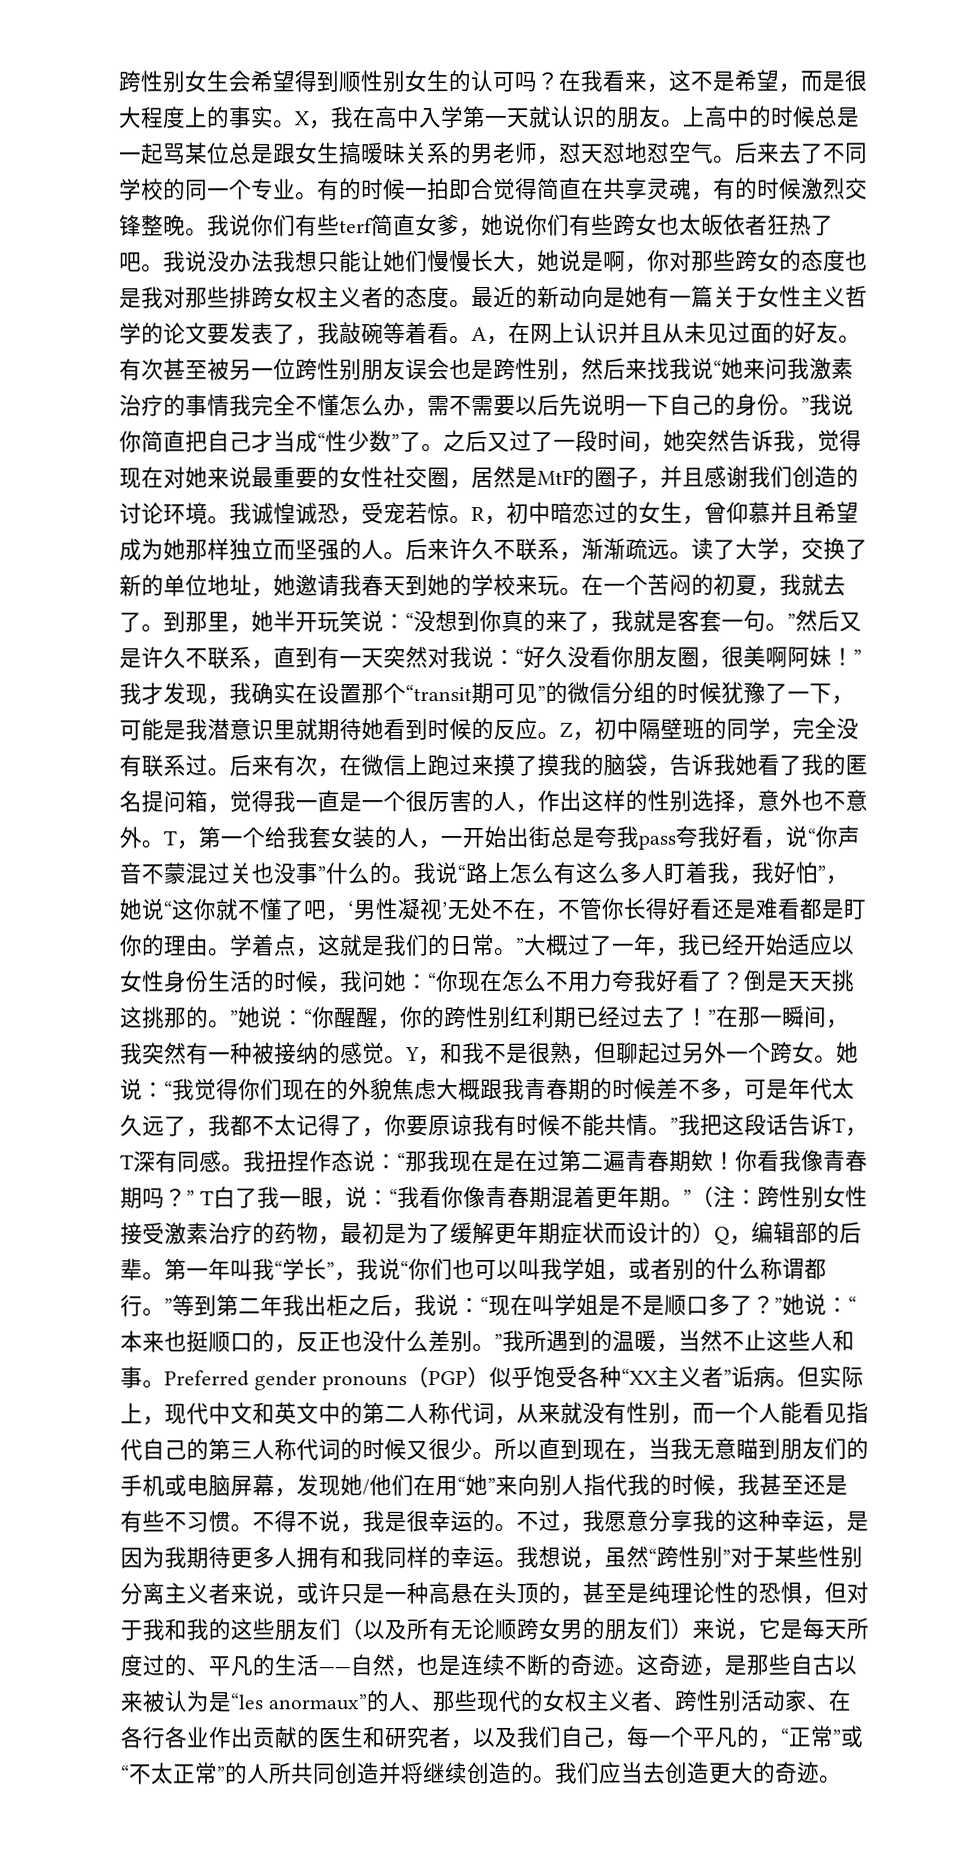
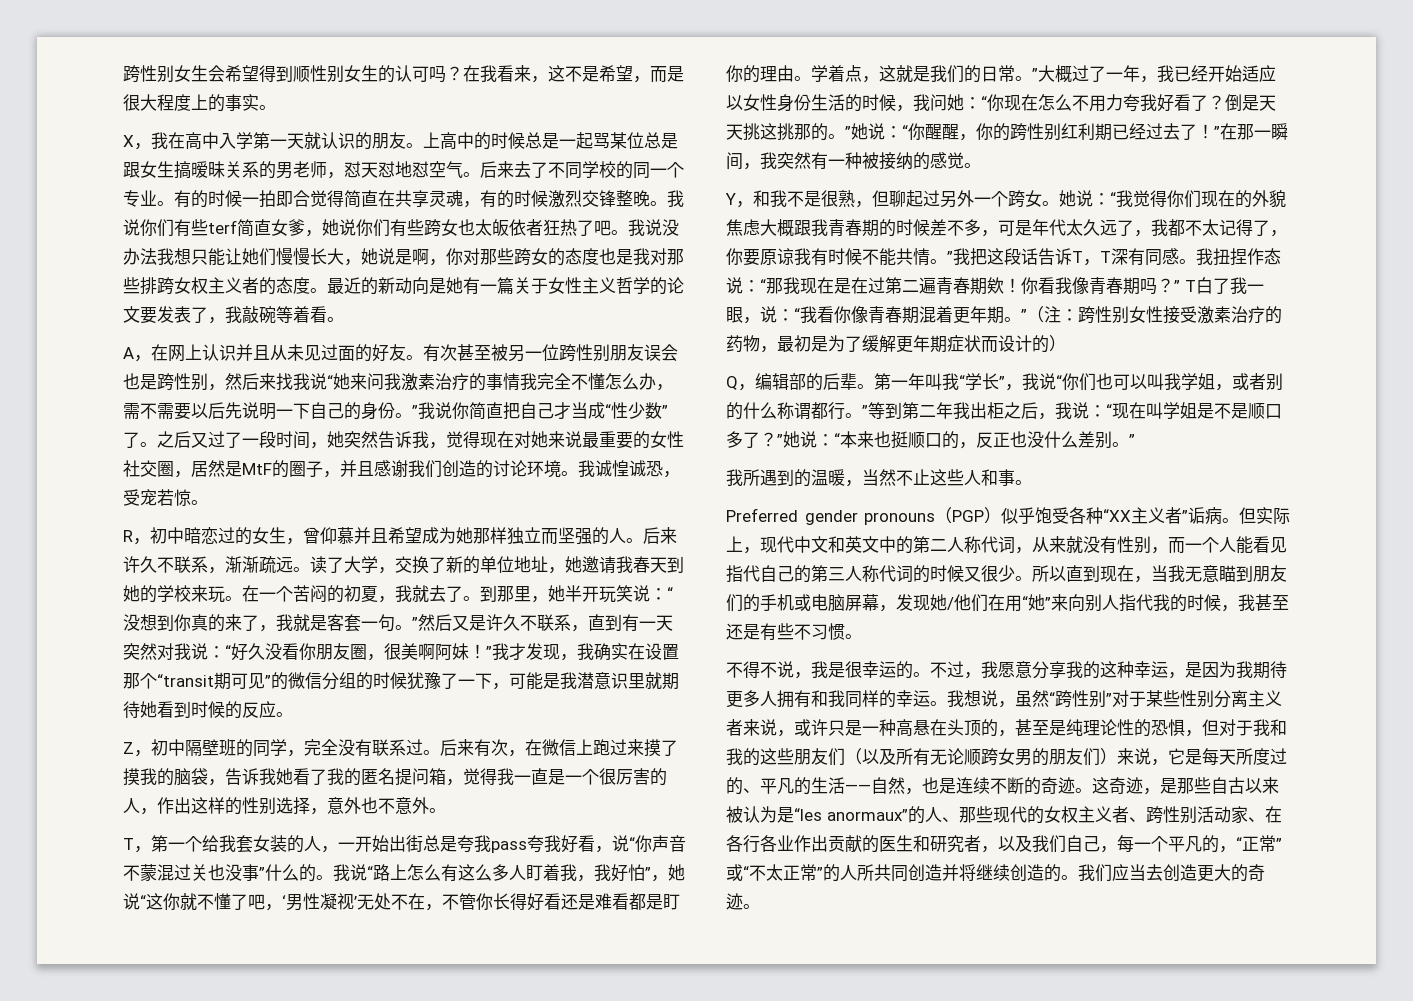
(296, 124) none -> (276, 107) //
(472, 340) none -> (344, 319) //
(472, 520) none -> (208, 502) //
(560, 735) none -> (293, 714) //
(164, 844) none -> (446, 810) //
(407, 1060) none -> (981, 165) //
(715, 1233) none -> (1066, 343) //
(503, 1341) none -> (1135, 440) //
(165, 1384) none -> (1032, 482) //
(253, 1528) none -> (862, 636) //

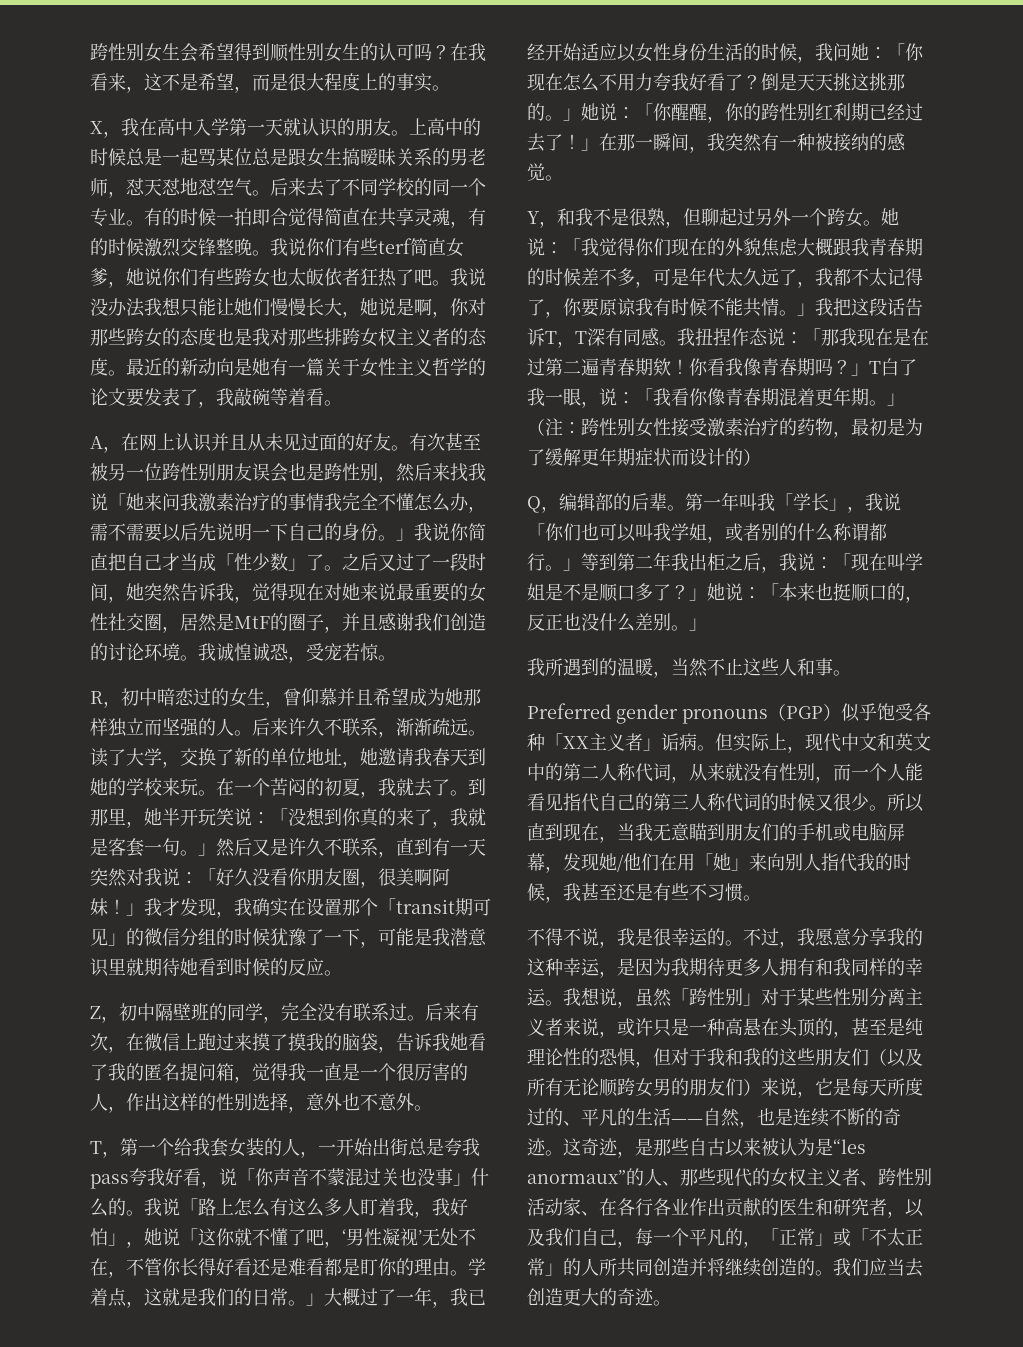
[327,375,333,388] “ -> [108,493,126,509] 「
[412,405,418,417] ” -> [396,528,414,541] 」
[605,402,668,419] “性少数” -> [216,553,306,571] 「性少数」
[667,587,673,600] “ -> [270,808,288,824] 「
[412,617,418,629] ” -> [198,843,216,856] 」
[225,645,231,658] “ -> [198,868,216,884] 「
[486,646,492,658] ” -> [126,903,144,916] 」
[157,672,271,690] “transit期可见” -> [378,898,491,916] [90,928,126,946] 「transit期可见」
[629,837,635,850] “ -> [237,1168,255,1184] 「
[259,867,265,879] ” -> [453,1173,471,1186] 」
[367,866,373,879] “ -> [180,1198,198,1214] 「
[645,864,685,882] [123,893,146,910] ”，她说“ -> [108,1228,198,1248] 」，她说「
[1032,68,1038,80] ” -> [306,1293,324,1306] 」
[981,96,987,109] “ -> [887,43,905,59] 「
[845,123,908,140] ”她说：“ -> [563,103,653,121] 」她说：「
[1214,126,1220,138] ” -> [581,138,599,151] 」
[1110,192,1116,205] “ -> [563,238,581,254] 「
[947,251,953,263] ” -> [797,303,815,316] 」
[760,279,766,292] “ -> [803,328,821,344] 「
[1174,280,1180,292] ” -> [851,363,869,376] 」
[794,308,800,321] “ -> [635,388,653,404] 「
[1021,309,1027,321] ” -> [887,393,905,406] 」
[959,373,1062,391] “学长”，我说“ -> [775,493,901,513] [527,523,545,539] 「学长」，我说「
[862,405,868,417] ” -> [563,558,581,571] 」
[1106,404,1112,417] “ -> [833,553,851,569] 「
[777,431,840,448] ”她说：“ -> [689,583,779,601] 」她说：「
[1129,434,1135,446] ” -> [689,618,707,631] 」
[1103,507,1188,524] “XX主义者” -> [545,733,661,751] 「XX主义者」
[1022,594,1051,611] “她” -> [695,853,749,871] 「她」
[1049,690,1112,708] “跨性别” -> [671,988,761,1006] 「跨性别」
[1236,835,1282,852] [726,864,749,881] “正常”或“ -> [761,1228,869,1246] 「正常」或「
[817,867,823,879] ” -> [545,1263,563,1276] 」

